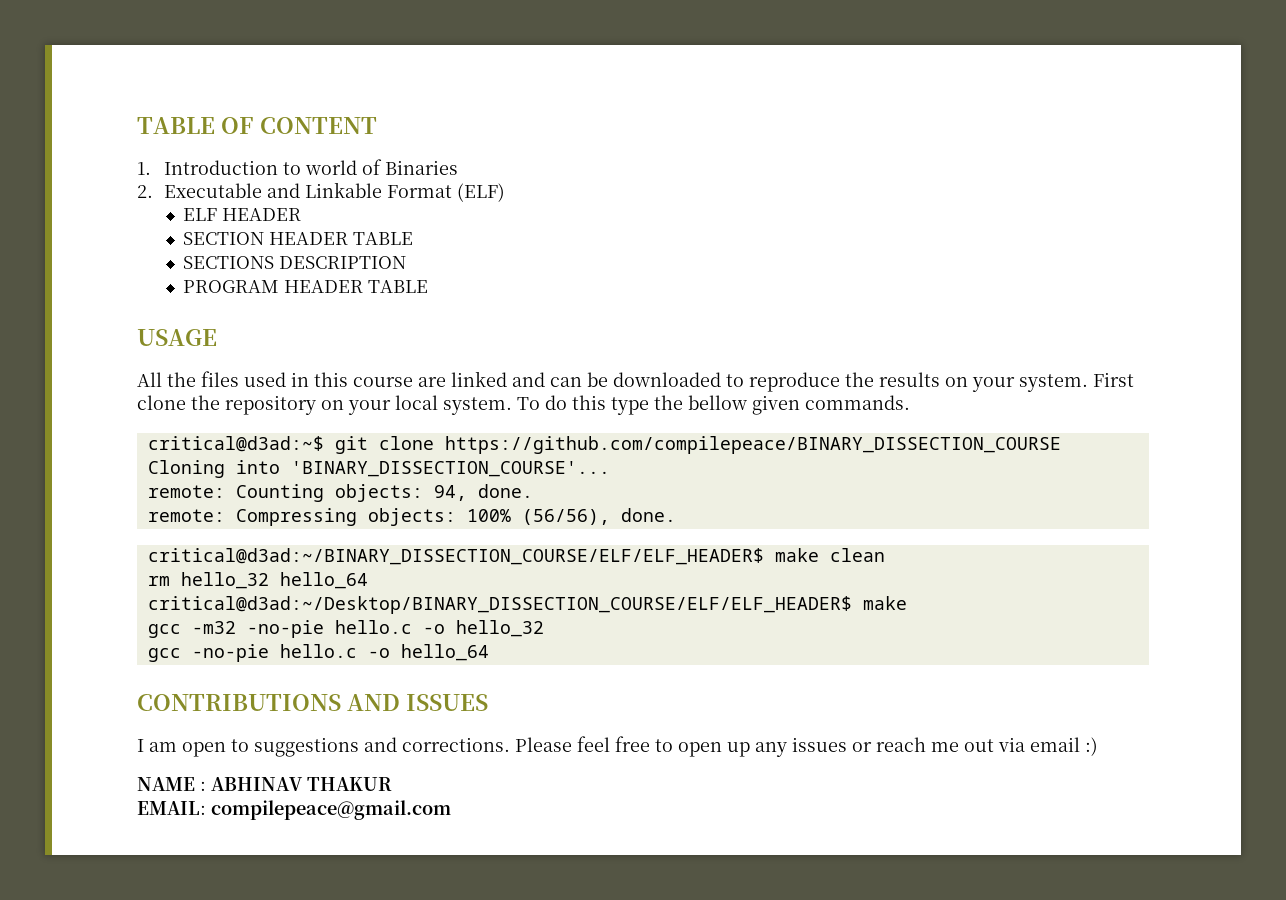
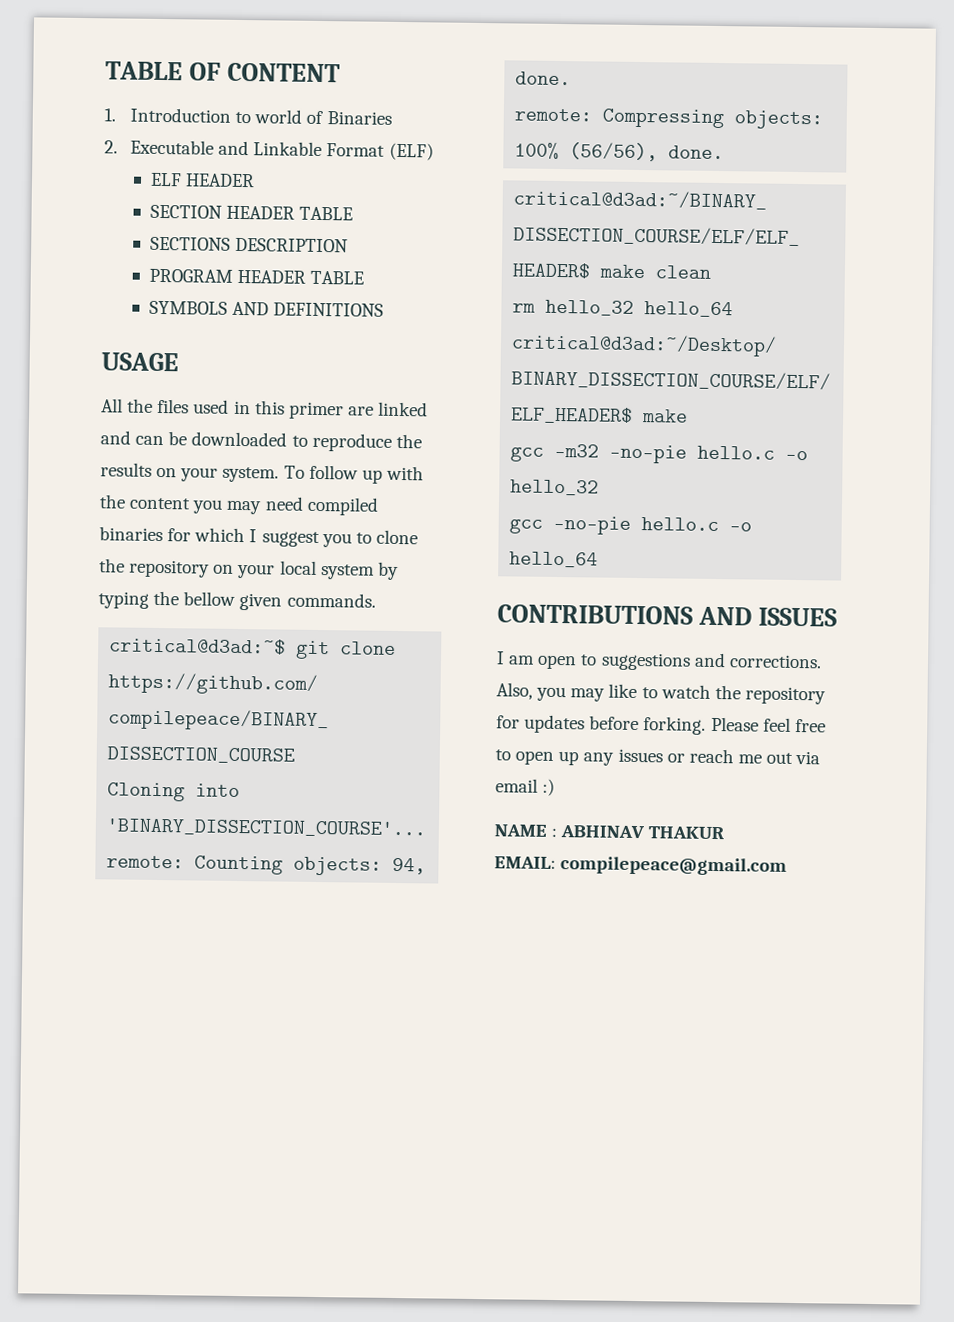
(429, 286) none -> [148,300,385,317] // SYMBOLS AND DEFINITIONS
[353,377,413,387] course -> [288,401,344,420] primer
[1093,372,1134,387] First -> [283,464,424,484] [99,494,379,516] [99,526,372,548] To follow up with the content you may need compiled binaries for which I suggest you to
[443,395,649,415] system. To do this type -> [320,561,399,581] [98,591,149,609] system by typing
(510, 744) none -> [496,682,826,705] [496,714,707,735] Also, you may like to watch the repository for updates before forking.

